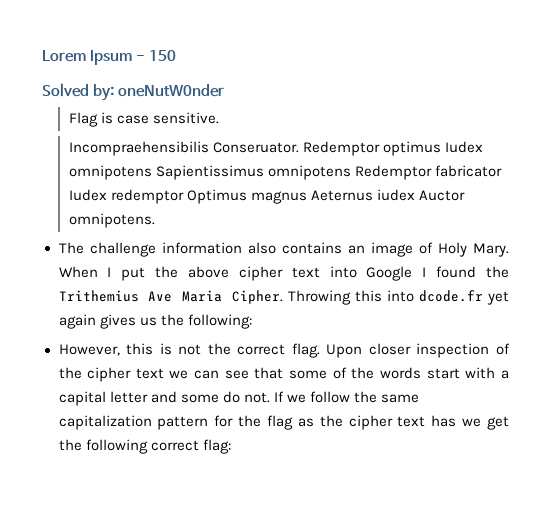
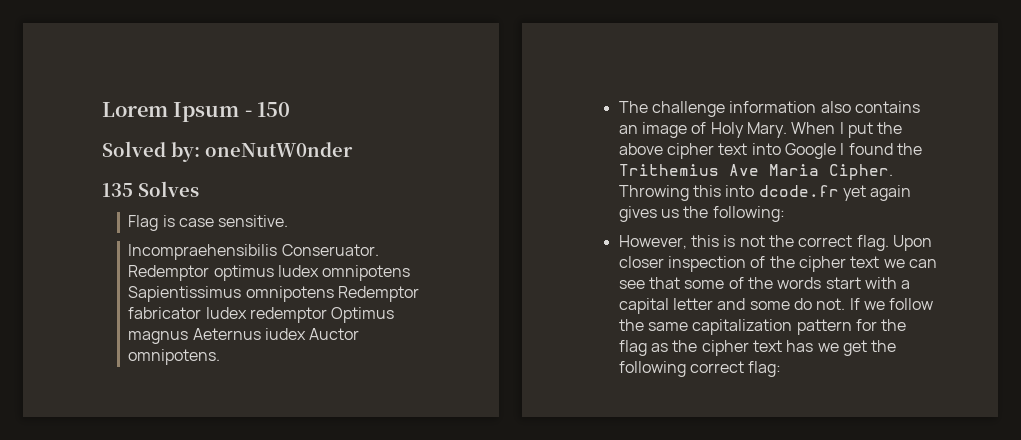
(224, 90) none -> [102,181,199,197] // 135 Solves

